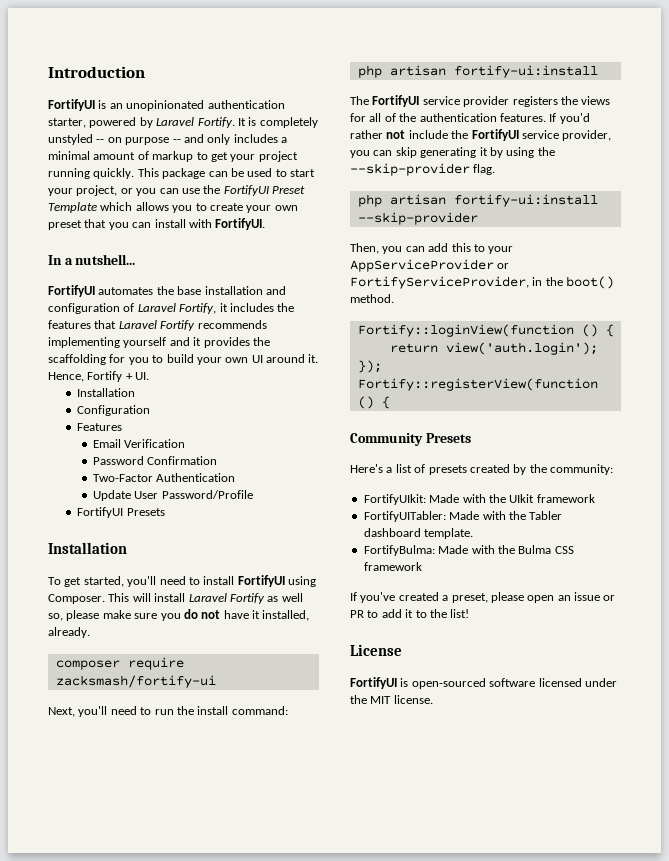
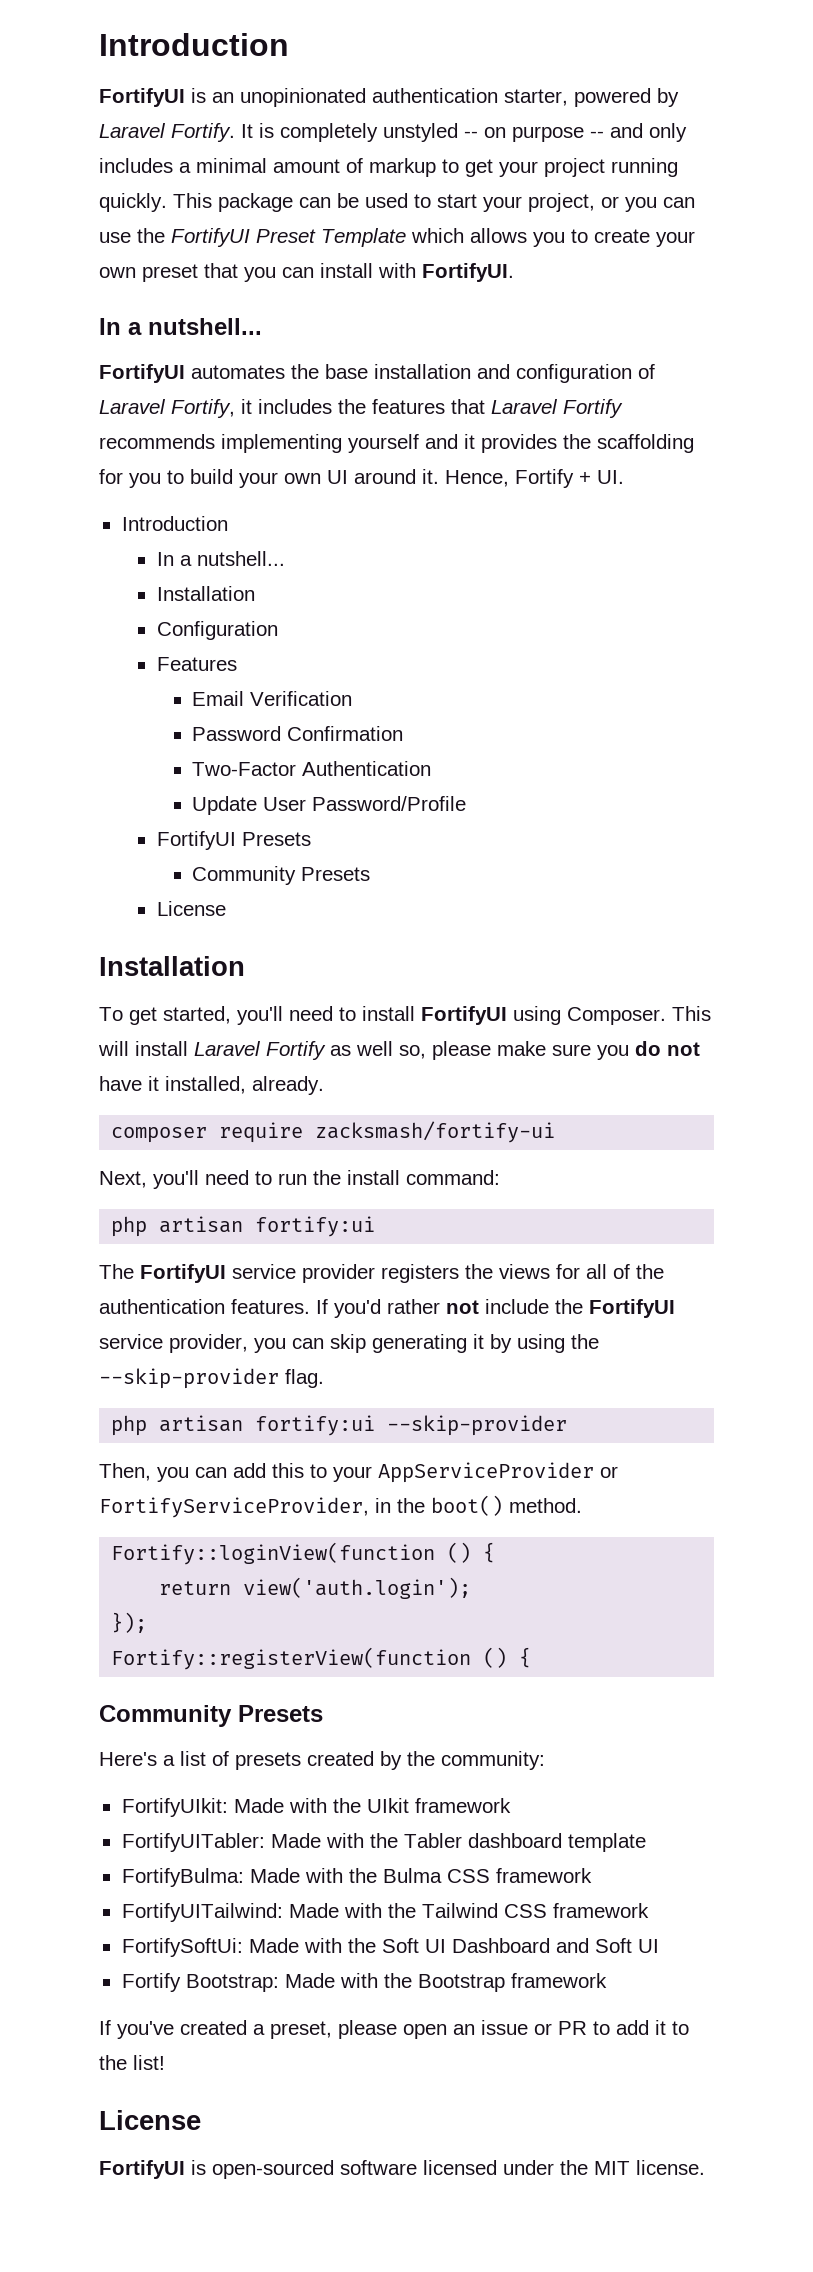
(150, 376) none -> [121,516,228,531] [156,551,285,566] // Introduction // In a nutshell...
(165, 512) none -> [192,866,371,885] [156,901,226,916] // Community Presets // License
[453,65,598,78] fortify-ui:install -> [255,1216,376,1237] fortify:ui
[453,194,598,207] fortify-ui:install -> [255,1415,376,1436] fortify:ui
[424,528,474,539] template. -> [567,1833,646,1852] template
(422, 566) none -> [121,1903,649,1922] [121,1938,659,1957] [121,1973,607,1992] // FortifyUITailwind: Made with the Tailwind CSS framework // FortifySoftUi: Made with the Soft UI Dashboard and Soft UI // Fortify Bootstrap: Made with the Bootstrap framework

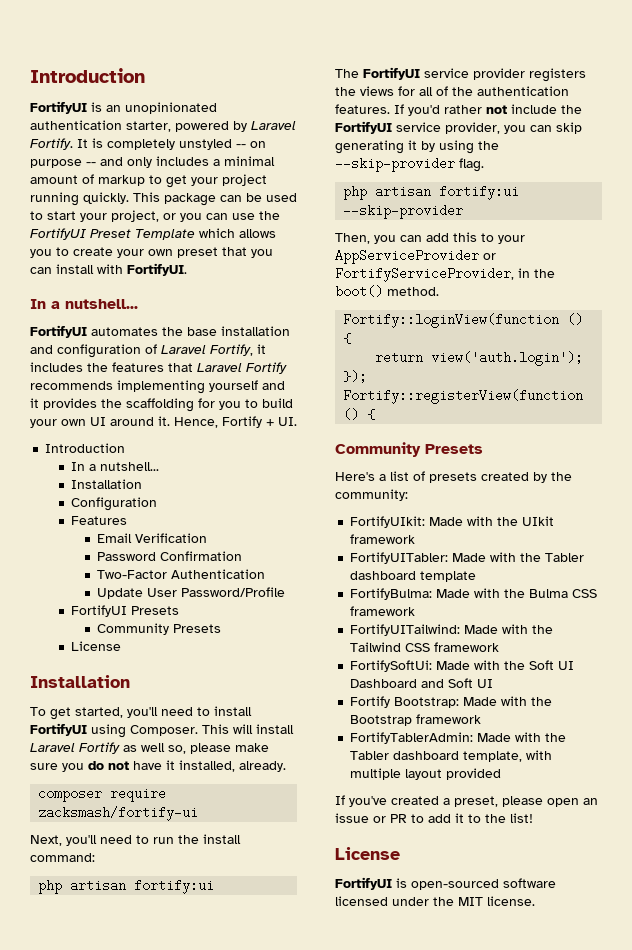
(607, 1980) none -> [350,732,567,744] [350,750,553,762] [350,768,502,780] // FortifyTablerAdmin: Made with the Tabler dashboard template, with multiple layout provided

